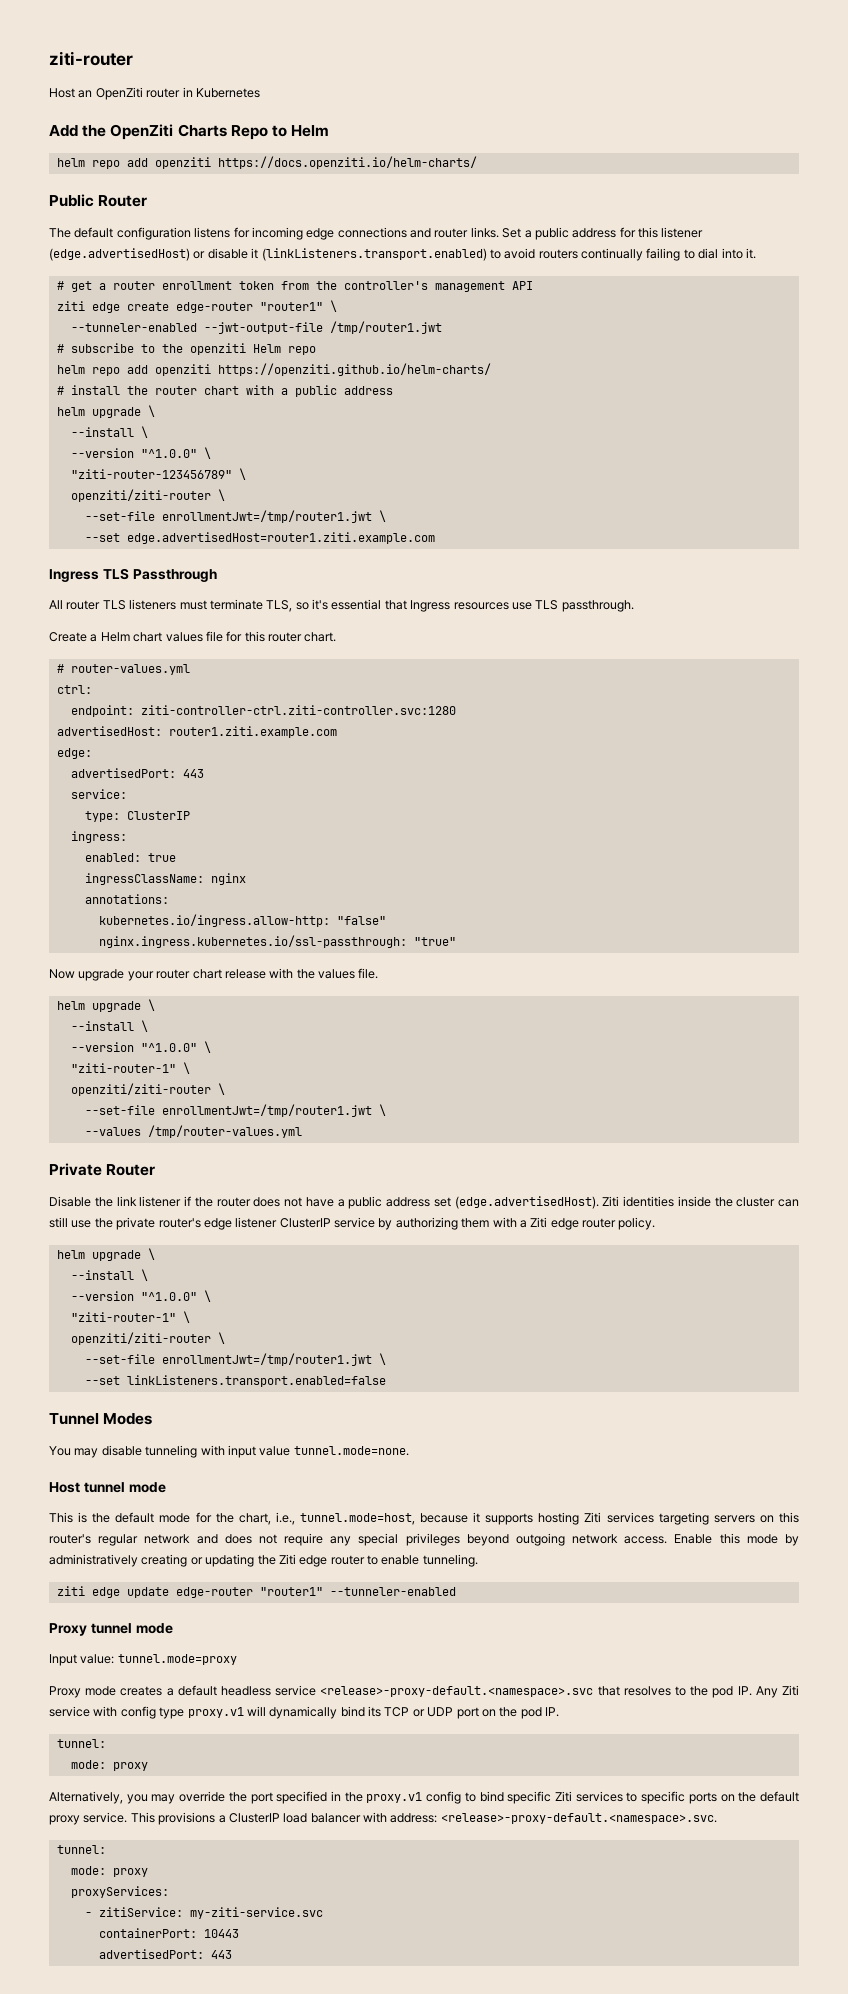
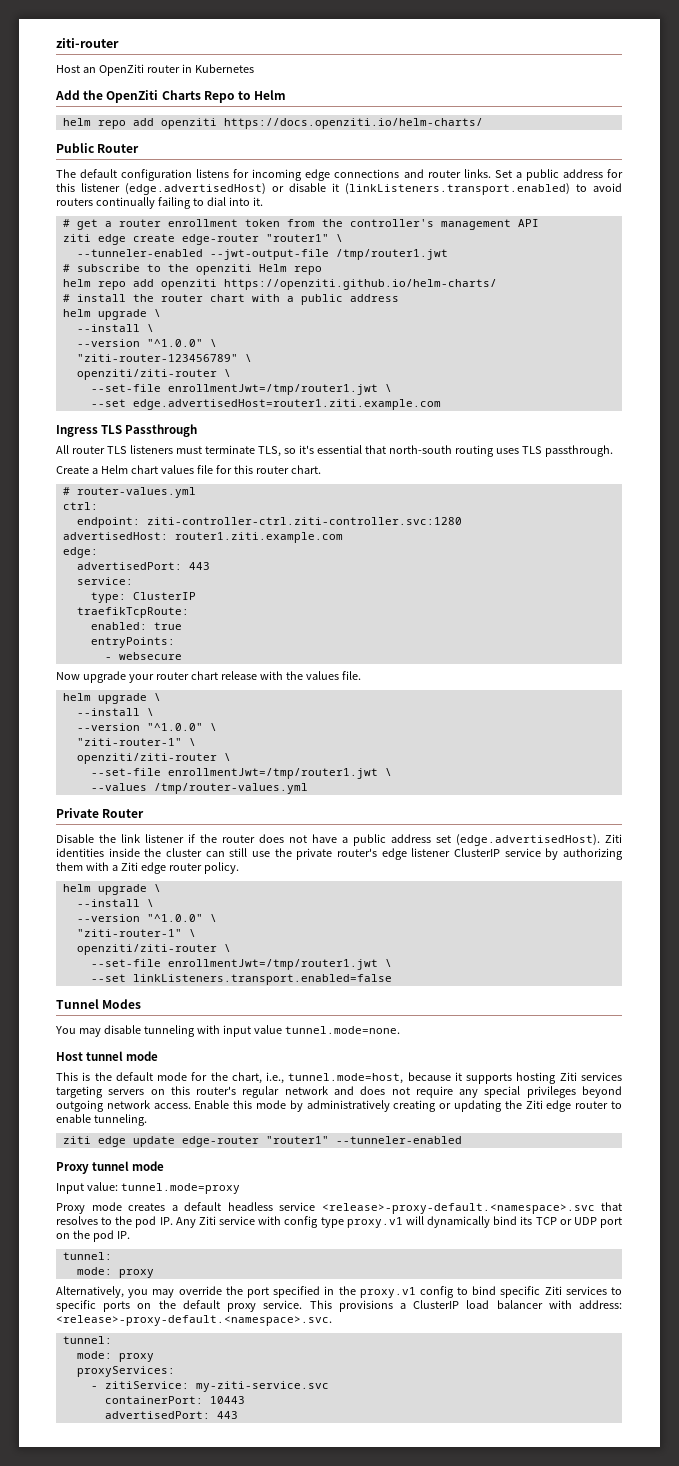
[410,600,532,612] Ingress resources use -> [388,445,519,457] north-south routing uses
[70,831,127,843] ingress: -> [76,607,189,618] traefikTcpRoute:
[84,873,246,885] [84,894,169,904] [98,914,386,927] [98,935,456,948] ingressClassName: nginx // annotations: // kubernetes.io/ingress.allow-http: "false" // nginx.ingress.kubernetes.io/ssl-passthrough: "true" -> [90,637,175,648] [104,652,182,660] entryPoints: // - websecure

